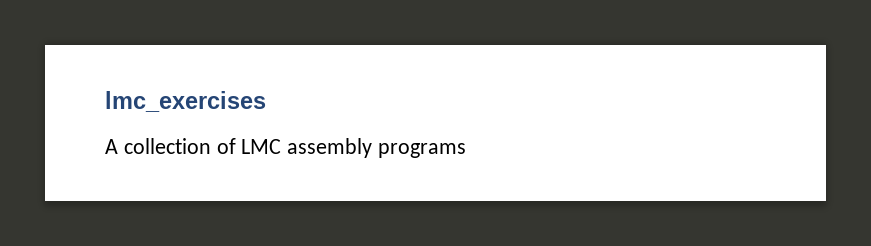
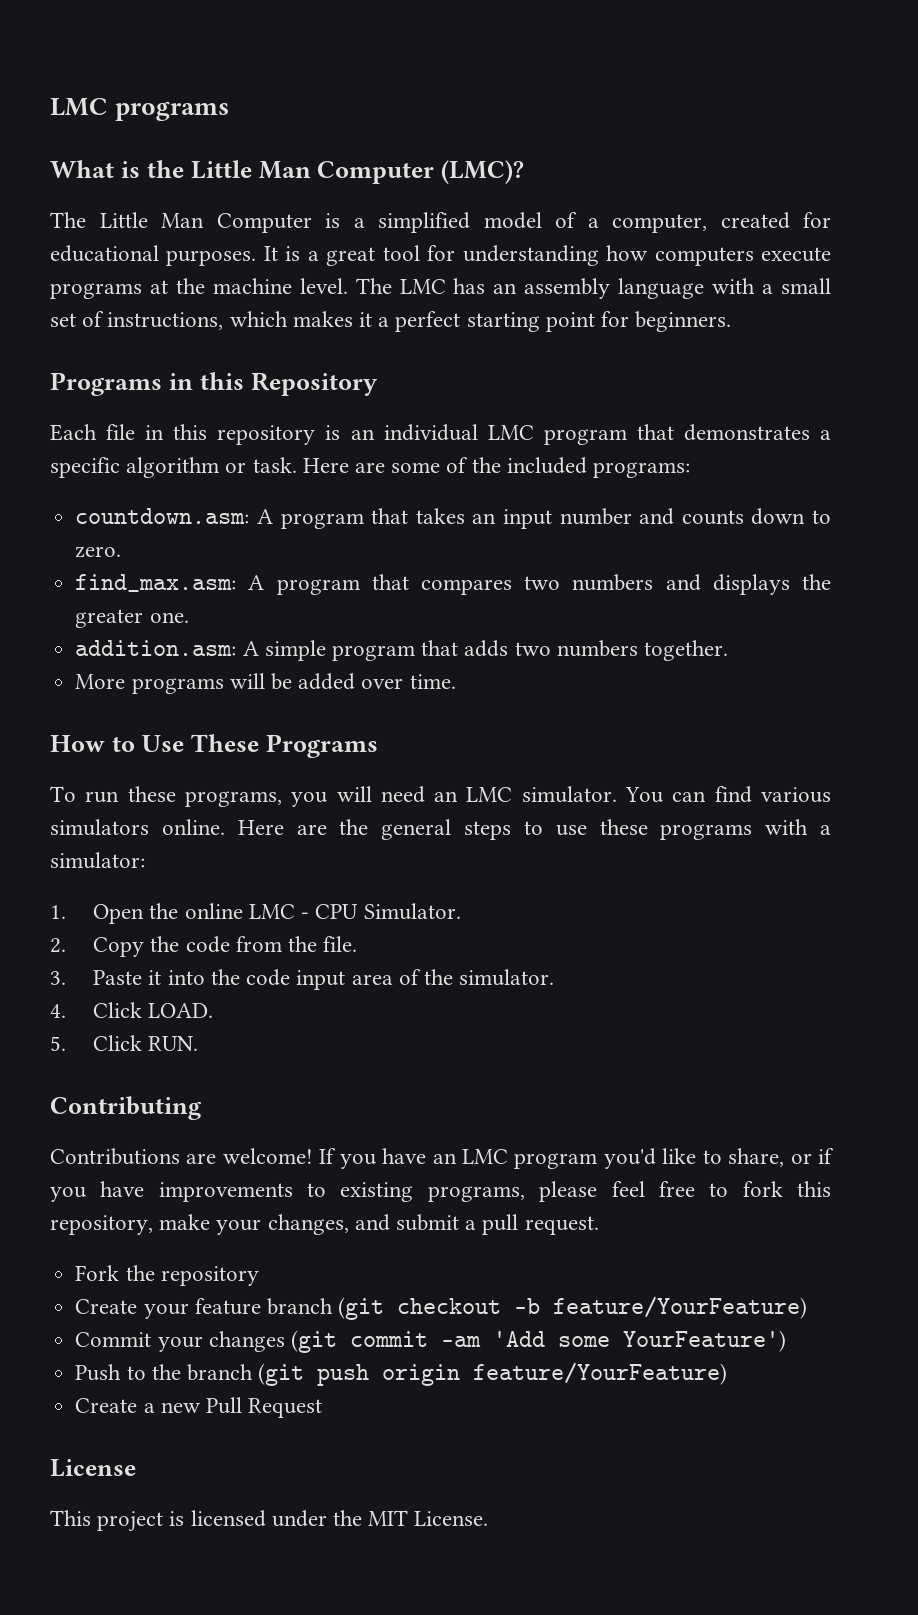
[105,91,266,112] [105,138,467,158] lmc_exercises // A collection of LMC assembly programs -> [50,98,230,121] [50,160,525,184] [50,212,831,233] [50,245,831,266] [50,278,831,299] [50,311,732,332] [50,372,378,396] [50,424,832,445] [50,457,691,478] [75,508,832,529] [75,546,122,558] [75,574,831,595] [75,609,189,628] [75,640,728,661] [75,673,456,694] [50,734,378,758] [50,786,831,807] [50,819,831,840] [50,852,145,869] [50,903,461,924] [50,936,358,957] [50,969,555,990] [50,1002,214,1018] [50,1035,199,1051] [50,1096,202,1120] [50,1148,835,1169] [50,1181,832,1202] [50,1214,599,1235] [75,1265,259,1286] [75,1296,808,1320] [75,1330,786,1353] [75,1362,728,1386] [75,1397,323,1418] [50,1459,136,1477] [50,1510,489,1532] LMC programs // What is the Little Man Computer (LMC)? // The Little Man Computer is a simplified model of a computer, created for educational purposes. It is a great tool for understanding how computers execute programs at the machine level. The LMC has an assembly language with a small set of instructions, which makes it a perfect starting point for beginners. // Programs in this Repository // Each file in this repository is an individual LMC program that demonstrates a specific algorithm or task. Here are some of the included programs: // countdown.asm: A program that takes an input number and counts down to zero. // find_max.asm: A program that compares two numbers and displays the greater one. // addition.asm: A simple program that adds two numbers together. // More programs will be added over time. // How to Use These Programs // To run these programs, you will need an LMC simulator. You can find various simulators online. Here are the general steps to use these programs with a simulator: // 1. Open the online LMC - CPU Simulator. // 2. Copy the code from the file. // 3. Paste it into the code input area of the simulator. // 4. Click LOAD. // 5. Click RUN. // Contributing // Contributions are welcome! If you have an LMC program you'd like to share, or if you have improvements to existing programs, please feel free to fork this repository, make your changes, and submit a pull request. // Fork the repository // Create your feature branch (git checkout -b feature/YourFeature) // Commit your changes (git commit -am 'Add some YourFeature') // Push to the branch (git push origin feature/YourFeature) // Create a new Pull Request // License // This project is licensed under the MIT License.

